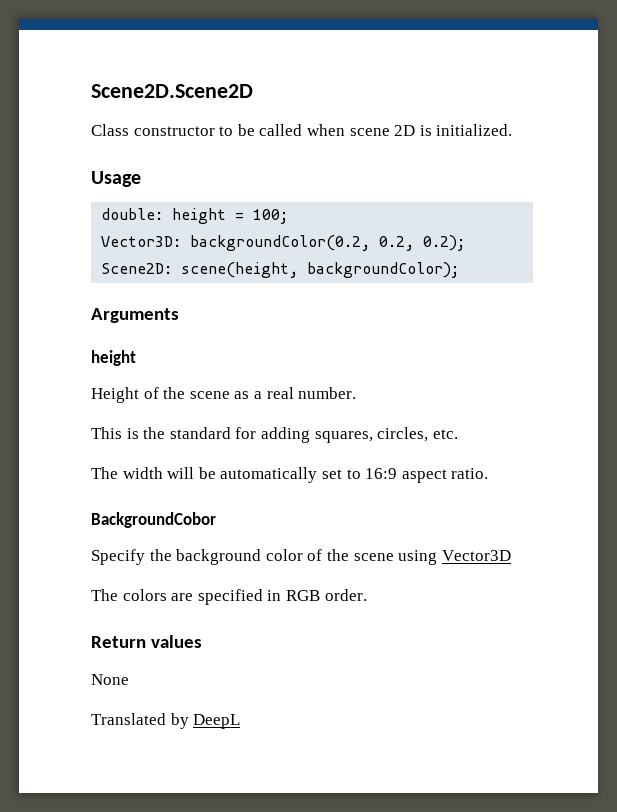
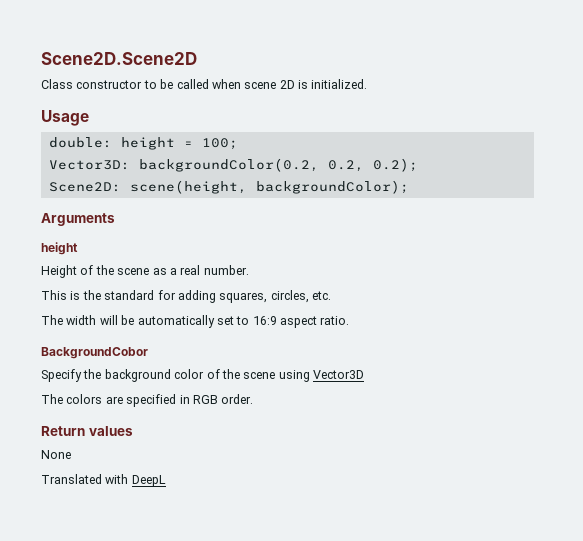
[170,713,189,729] by -> [105,474,129,484] with

